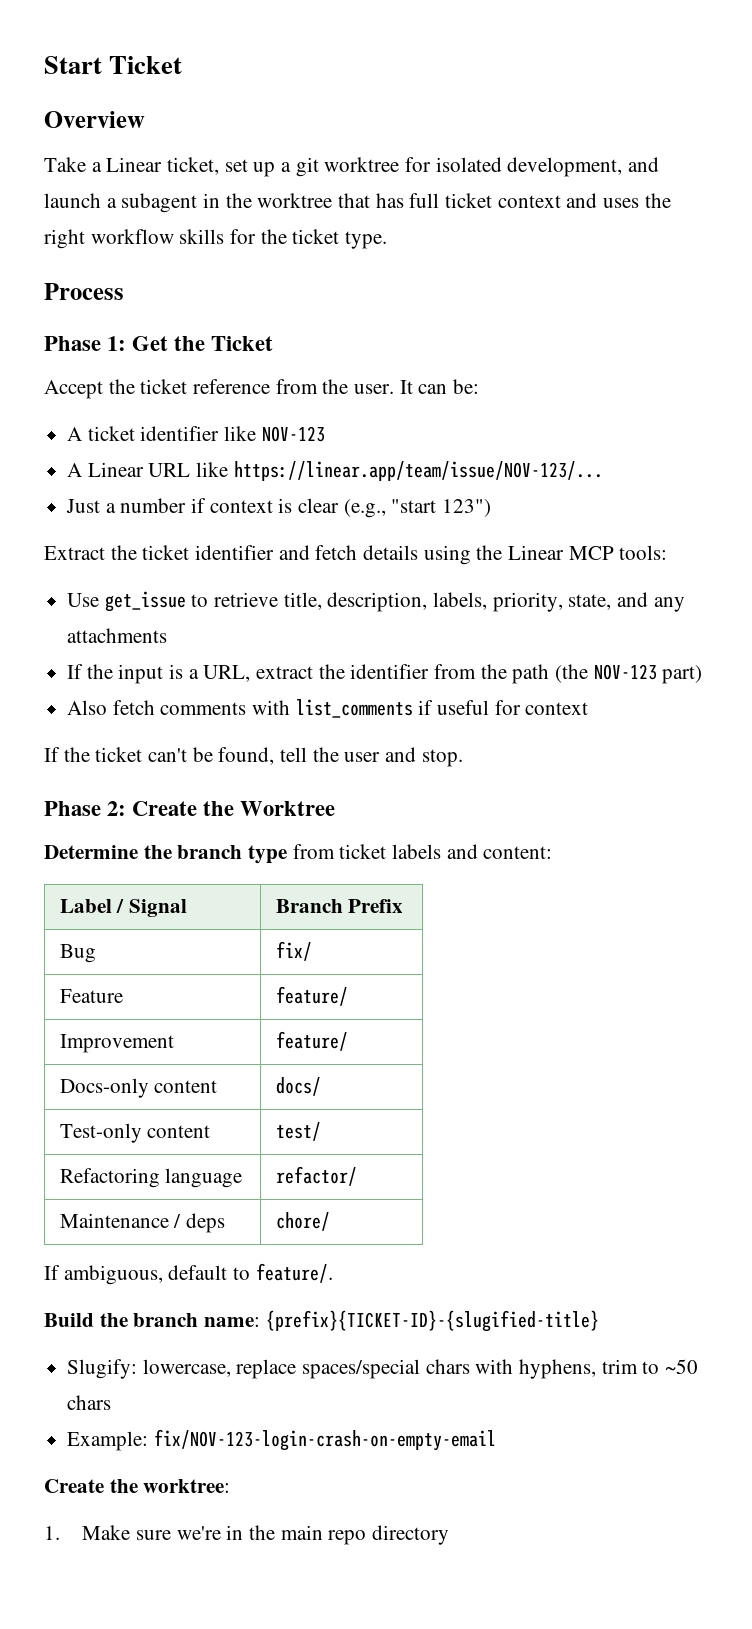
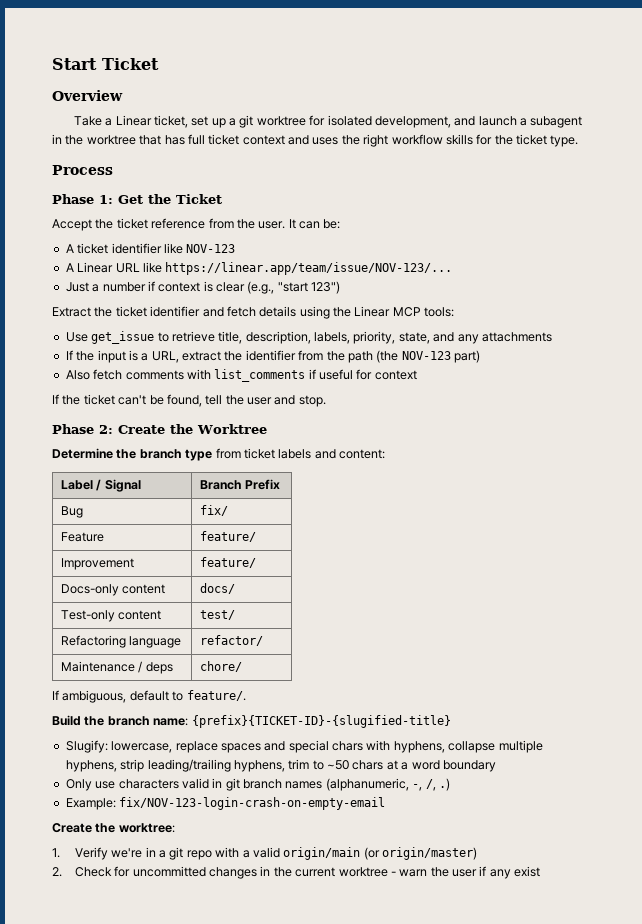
[302,1359,699,1379] [67,1395,112,1410] spaces/special chars with hyphens, trim to ~50 chars -> [220,740,543,753] [65,759,496,772] [65,778,450,791] spaces and special chars with hyphens, collapse multiple hyphens, strip leading/trailing hyphens, trim to ~50 chars at a word boundary // Only use characters valid in git branch names (alphanumeric, -, /, .)
[82,1525,449,1545] Make sure we're in the main repo directory -> [74,847,478,860] [52,866,541,879] Verify we're in a git repo with a valid origin/main (or origin/master) // 2. Check for uncommitted changes in the current worktree - warn the user if any exist

